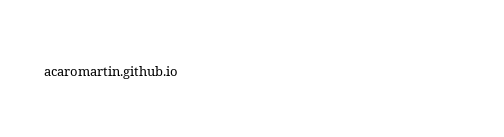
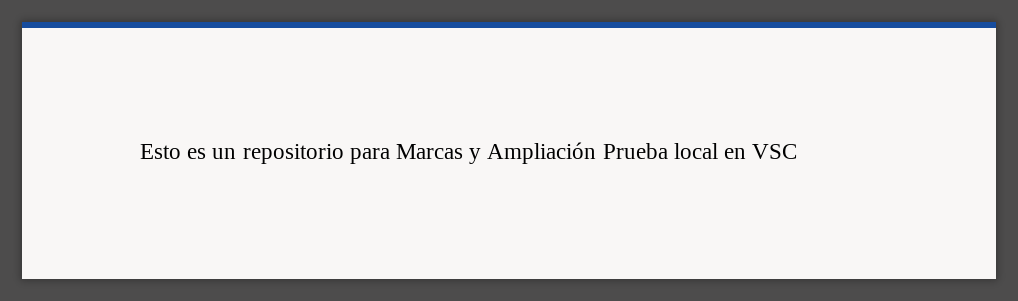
[44,66,178,79] acaromartin.github.io -> [140,142,798,164] Esto es un repositorio para Marcas y Ampliación Prueba local en VSC

